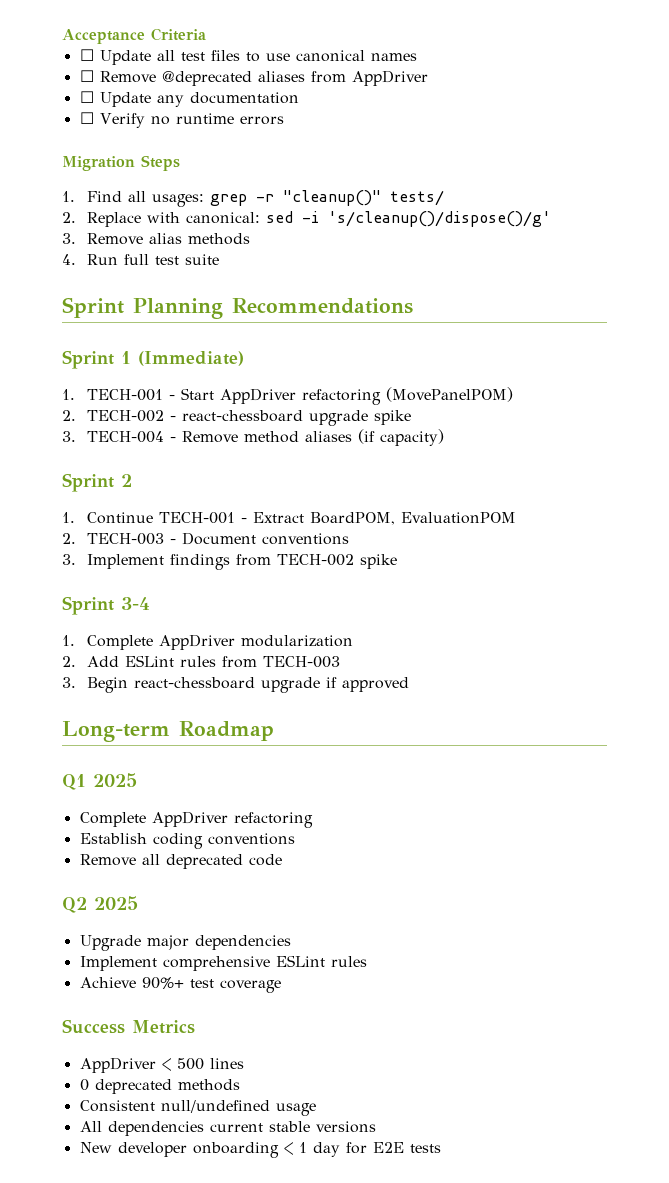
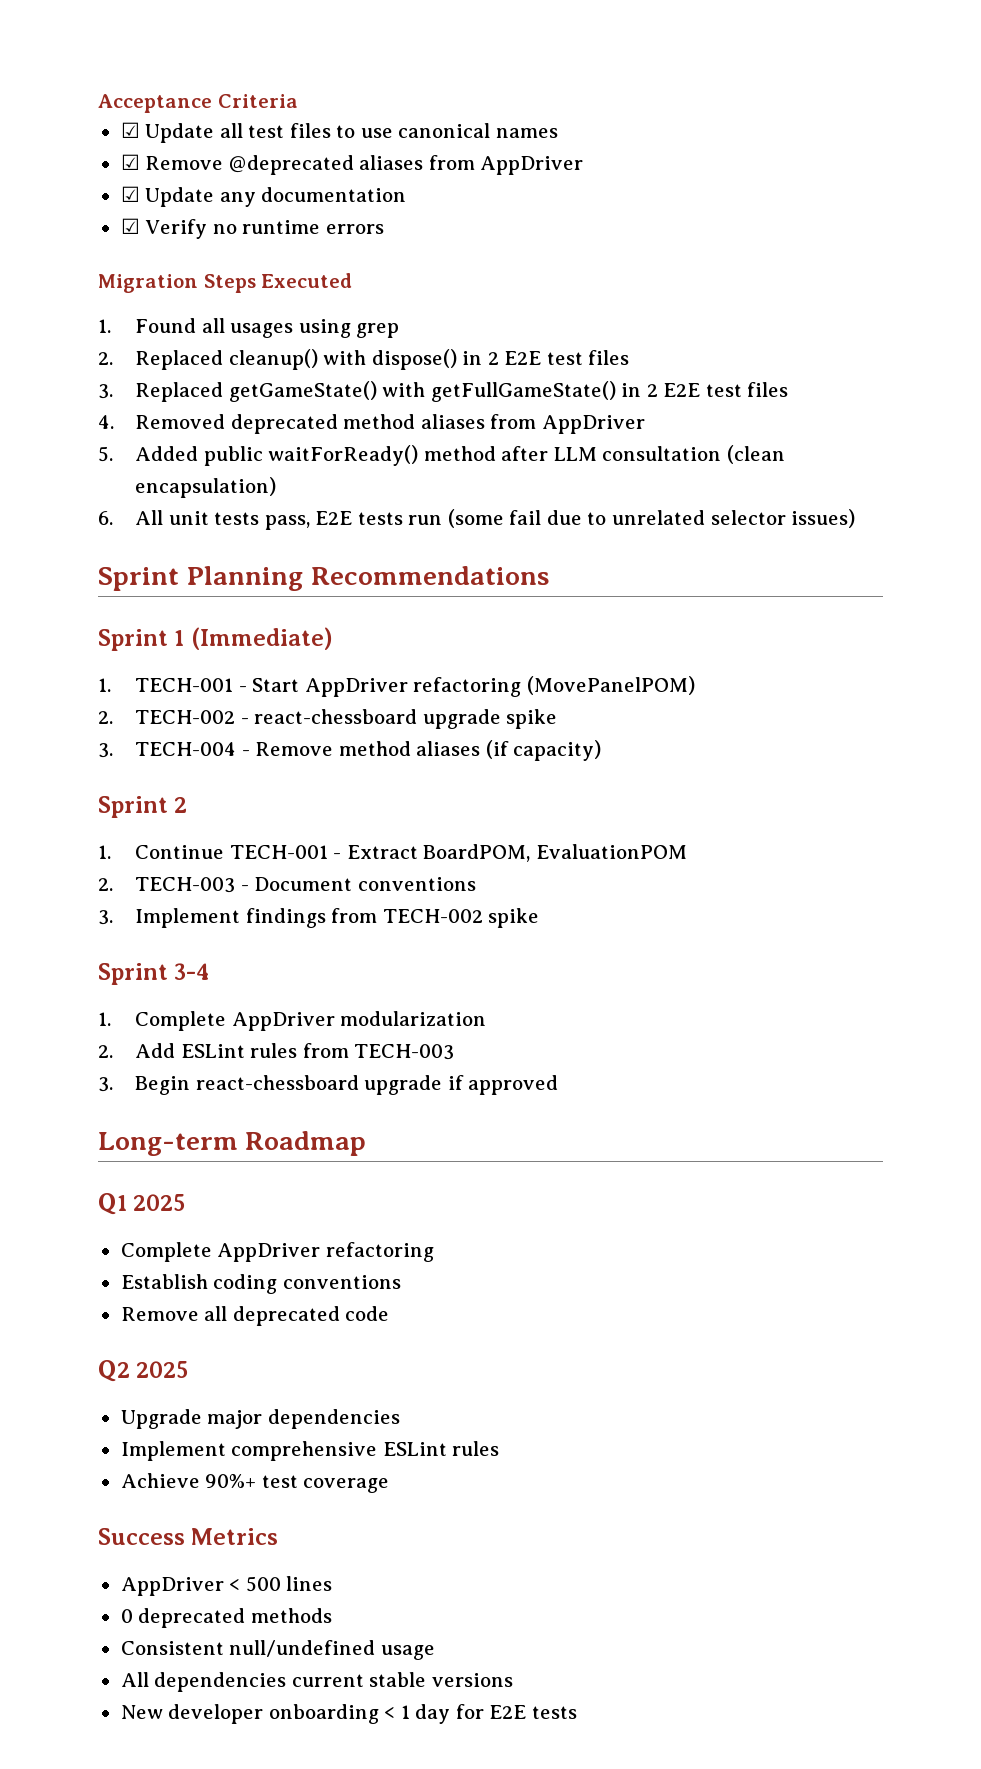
[79,49,94,61] ☐ -> [120,122,140,138] ☑
[79,70,94,82] ☐ -> [120,154,140,170] ☑
[79,91,94,103] ☐ -> [120,186,140,202] ☑
[79,112,94,124] ☐ -> [120,218,140,234] ☑
[62,190,445,207] [62,211,552,227] [62,233,251,245] [62,254,220,265] // 1. Find all usages: grep -r "cleanup()" tests/ // 2. Replace with canonical: sed -i 's/cleanup()/dispose()/g' // 3. Remove alias methods // 4. Run full test suite -> [261,273,353,288] [98,318,400,338] [98,349,630,370] [98,381,789,402] [98,414,645,434] [98,445,785,466] [135,477,277,498] [98,509,856,530] Executed // 1. Found all usages using grep // 2. Replaced cleanup() with dispose() in 2 E2E test files // 3. Replaced getGameState() with getFullGameState() in 2 E2E test files // 4. Removed deprecated method aliases from AppDriver // 5. Added public waitForReady() method after LLM consultation (clean encapsulation) // 6. All unit tests pass, E2E tests run (some fail due to unrelated selector issues)

